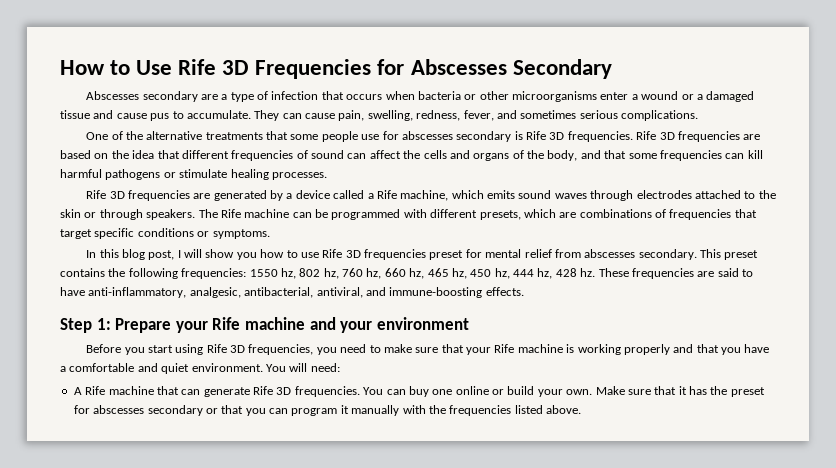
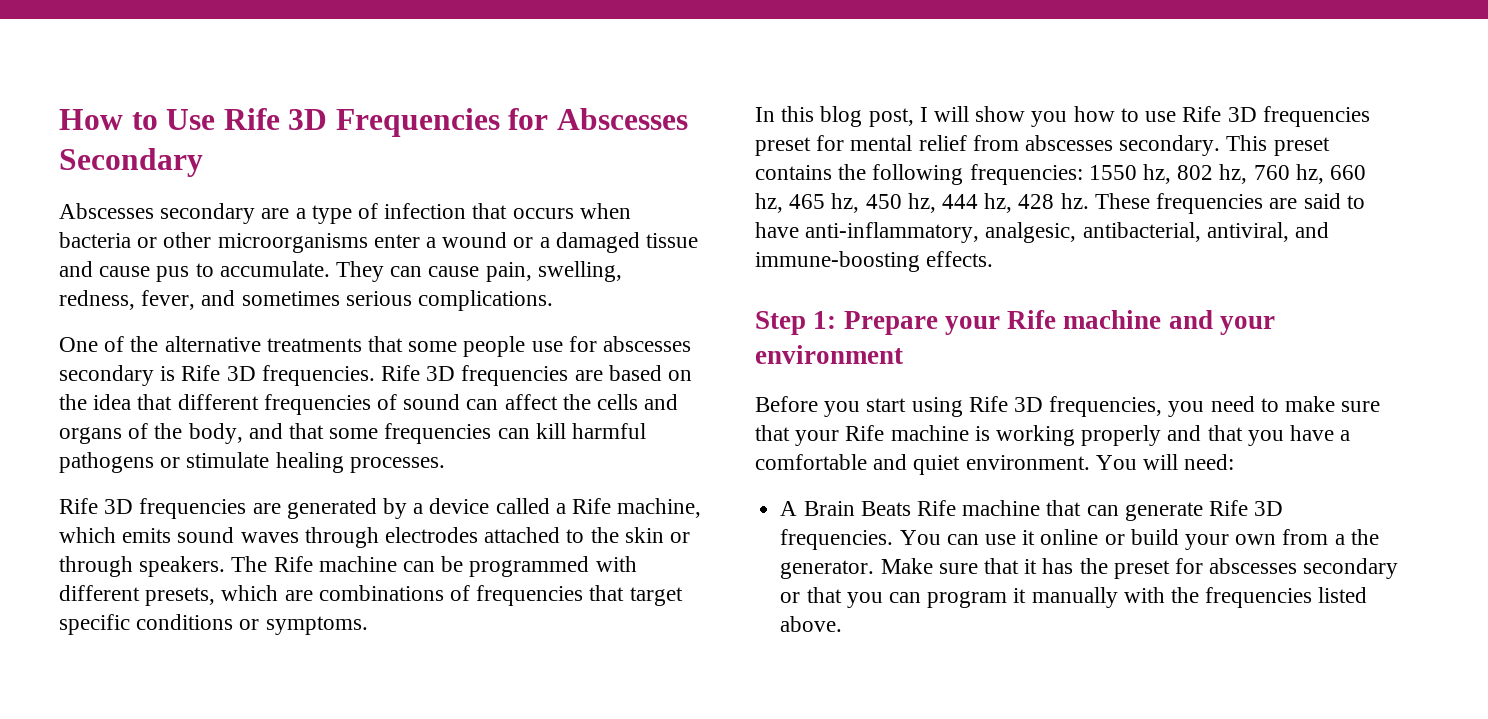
(82, 391) none -> [803,501,911,516] Brain Beats
[408,386,453,397] buy one -> [984,530,1036,545] use it
[566,389,593,395] own. -> [1235,529,1379,545] [780,560,875,579] own from a the generator.

